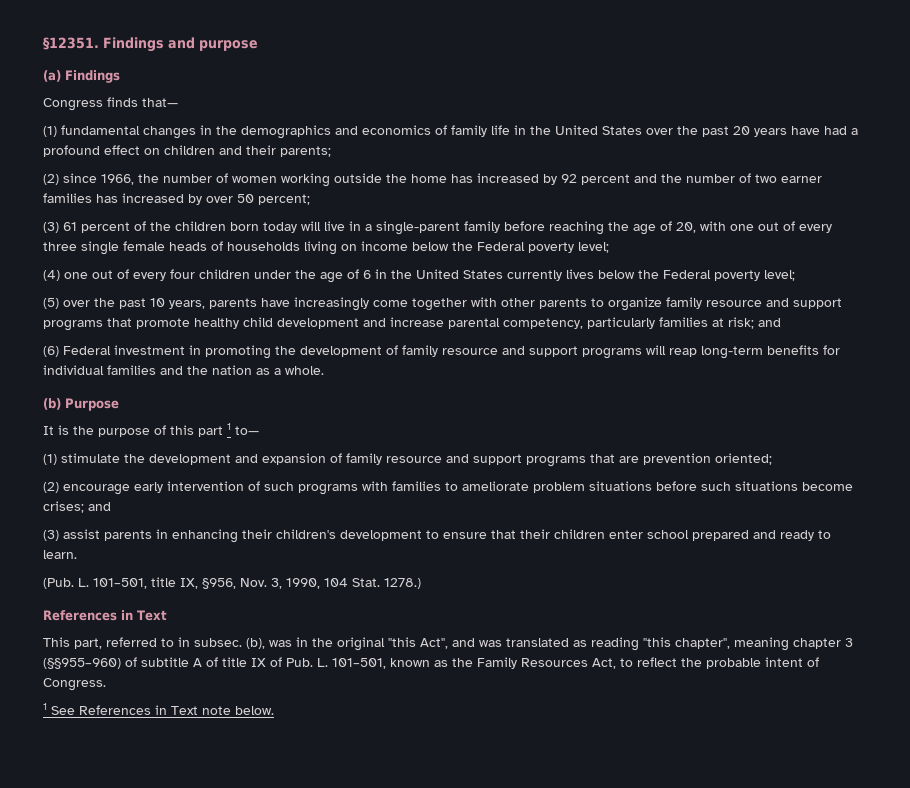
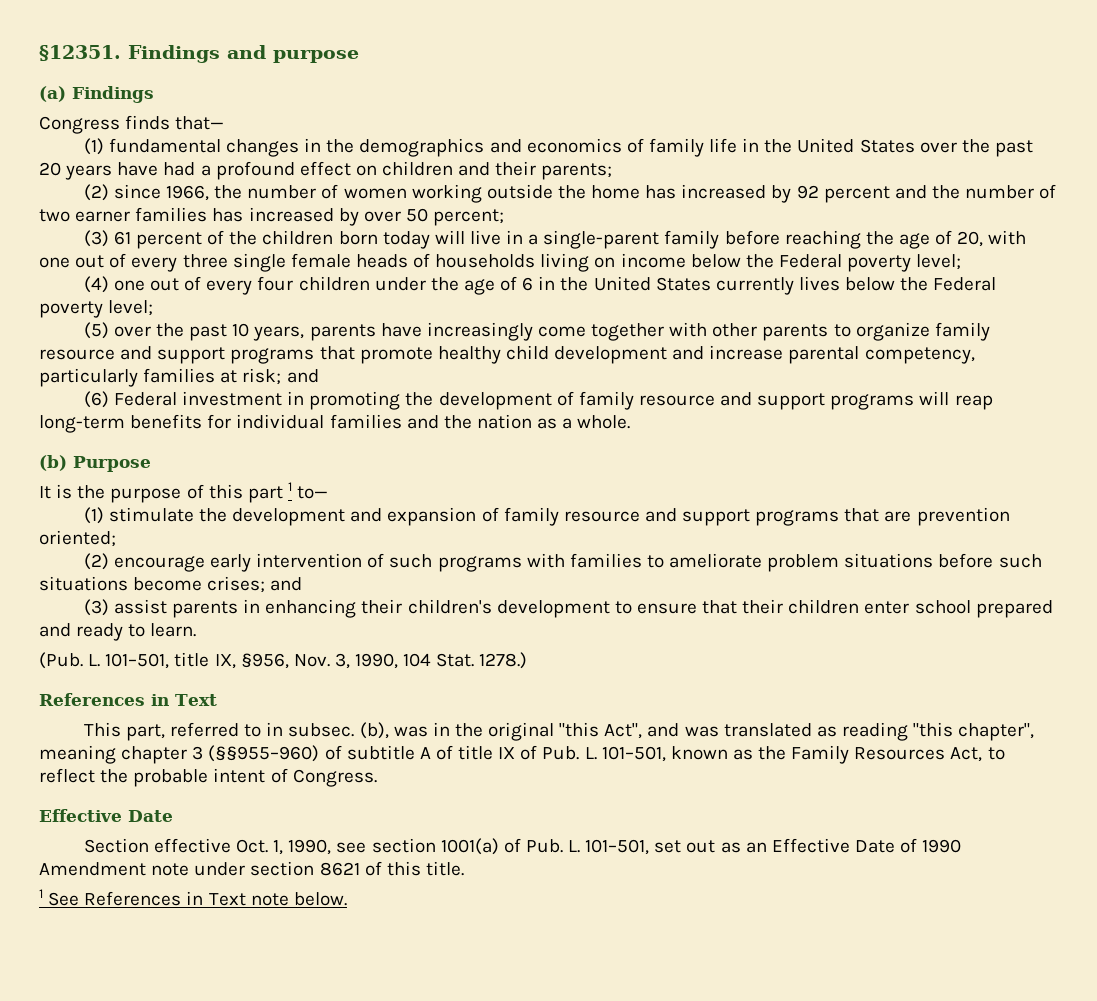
(106, 684) none -> [39,809,173,822] [83,838,962,855] [39,861,464,876] // Effective Date // Section effective Oct. 1, 1990, see section 1001(a) of Pub. L. 101–501, set out as an Effective Date of 1990 Amendment note under section 8621 of this title.

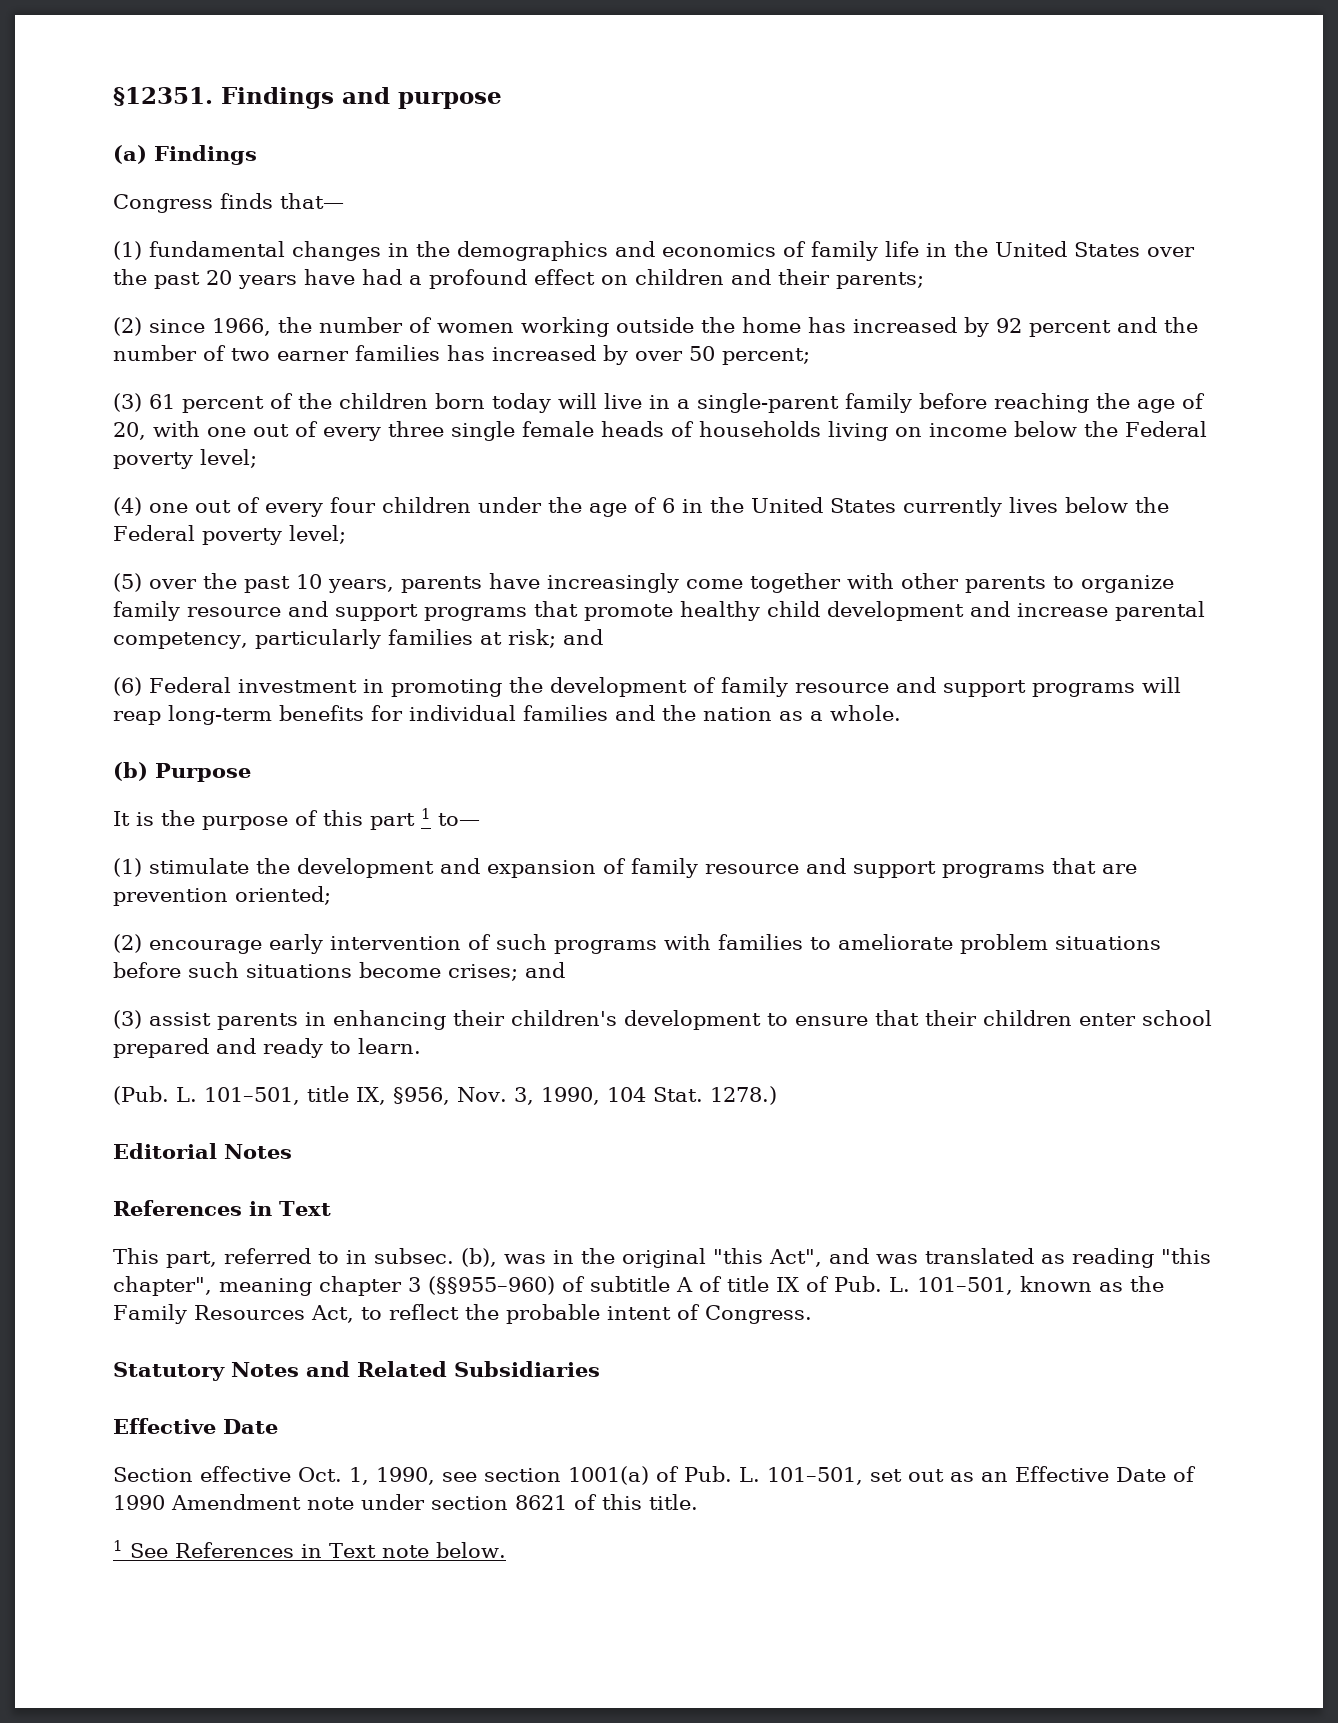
(528, 660) none -> [113,1143,292,1159] // Editorial Notes
(377, 778) none -> [113,1361,600,1381] // Statutory Notes and Related Subsidiaries

